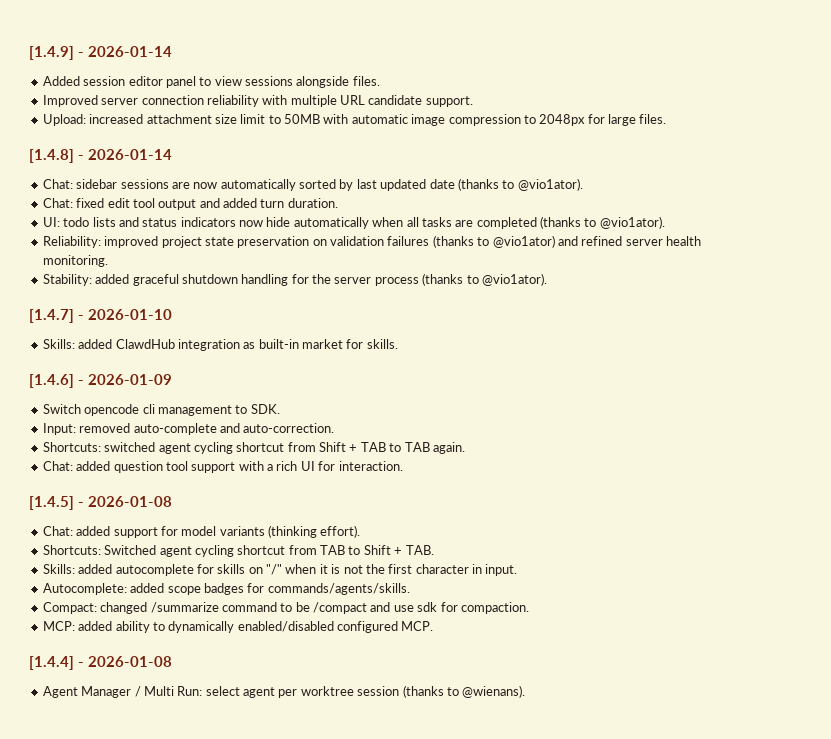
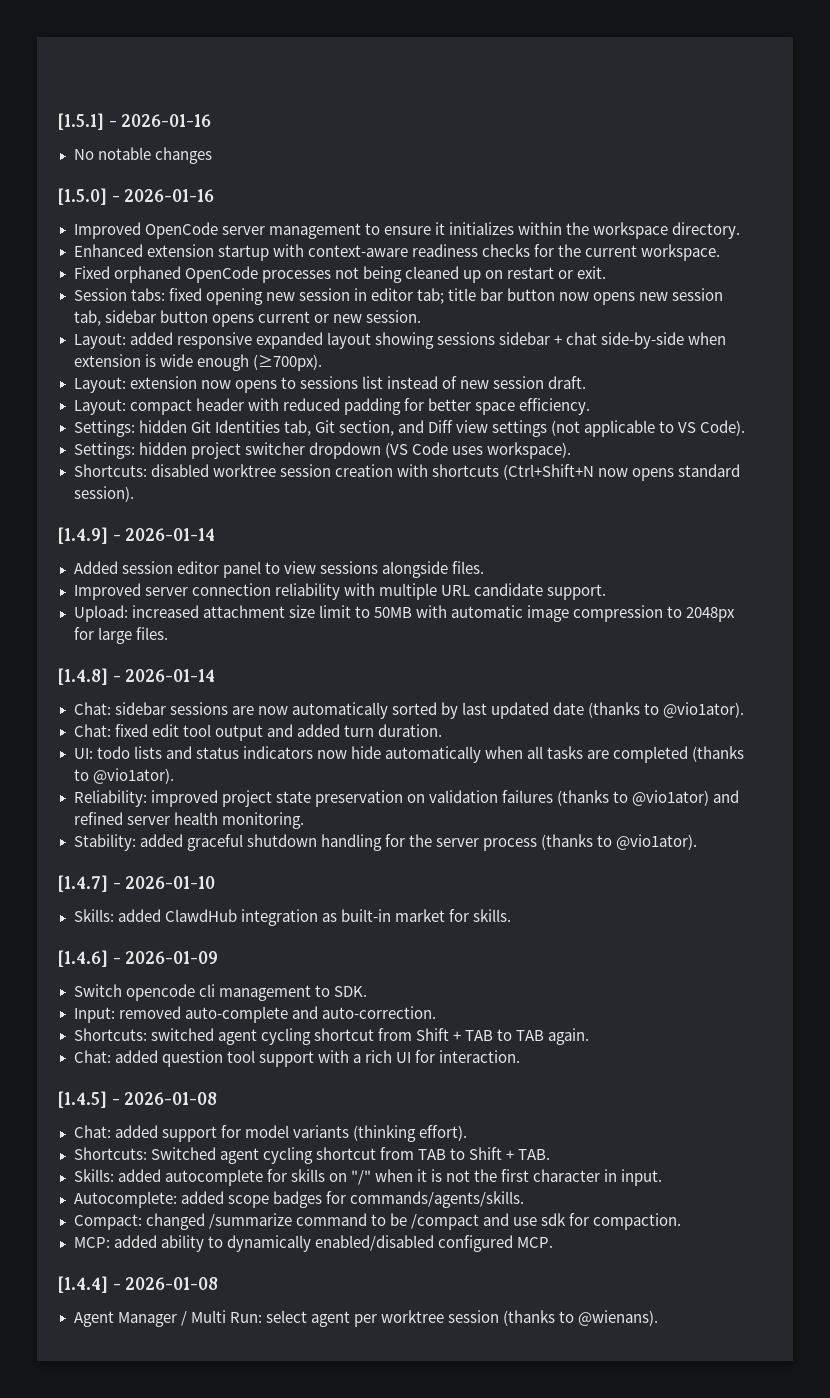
(29, 53) none -> [57,113,212,130] [73,147,212,164] [57,188,215,205] [73,222,741,239] [73,244,720,261] [73,266,607,283] [73,288,724,305] [73,310,421,327] [73,332,727,349] [73,354,322,371] [73,376,587,393] [73,398,590,415] [73,420,746,437] [73,442,571,459] [73,464,740,481] [73,486,134,502] [1.5.1] - 2026-01-16 // No notable changes // [1.5.0] - 2026-01-16 // Improved OpenCode server management to ensure it initializes within the workspace directory. // Enhanced extension startup with context-aware readiness checks for the current workspace. // Fixed orphaned OpenCode processes not being cleaned up on restart or exit. // Session tabs: fixed opening new session in editor tab; title bar button now opens new session tab, sidebar button opens current or new session. // Layout: added responsive expanded layout showing sessions sidebar + chat side-by-side when extension is wide enough (≥700px). // Layout: extension now opens to sessions list instead of new session draft. // Layout: compact header with reduced padding for better space efficiency. // Settings: hidden Git Identities tab, Git section, and Diff view settings (not applicable to VS Code). // Settings: hidden project switcher dropdown (VS Code uses workspace). // Shortcuts: disabled worktree session creation with shortcuts (Ctrl+Shift+N now opens standard session). //

